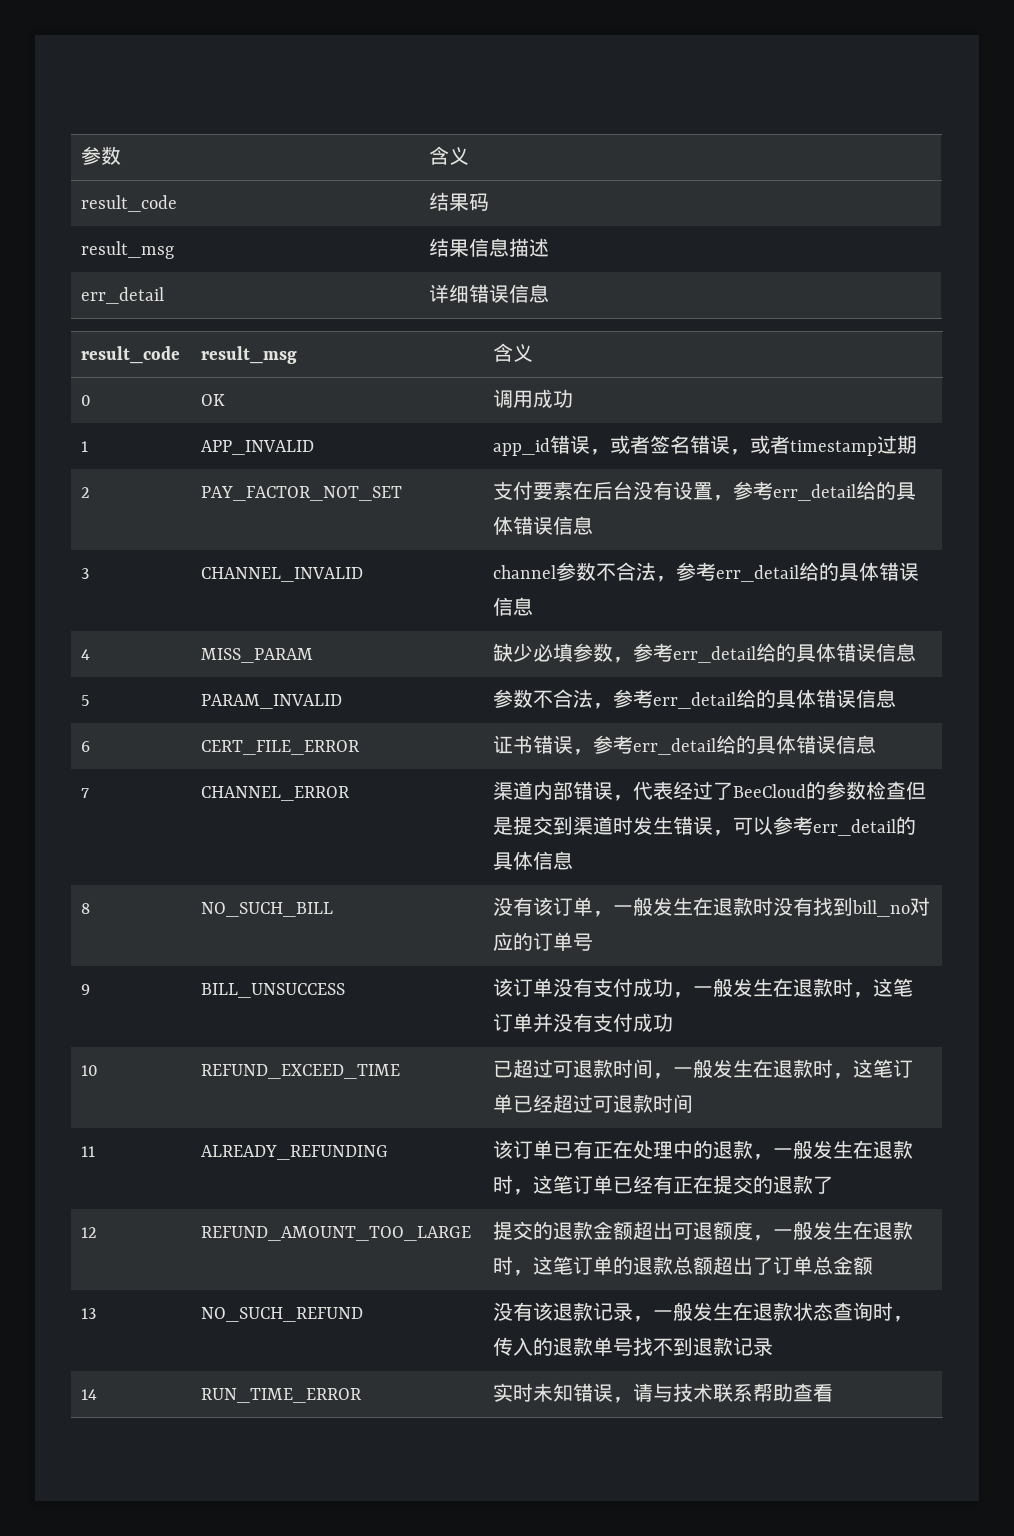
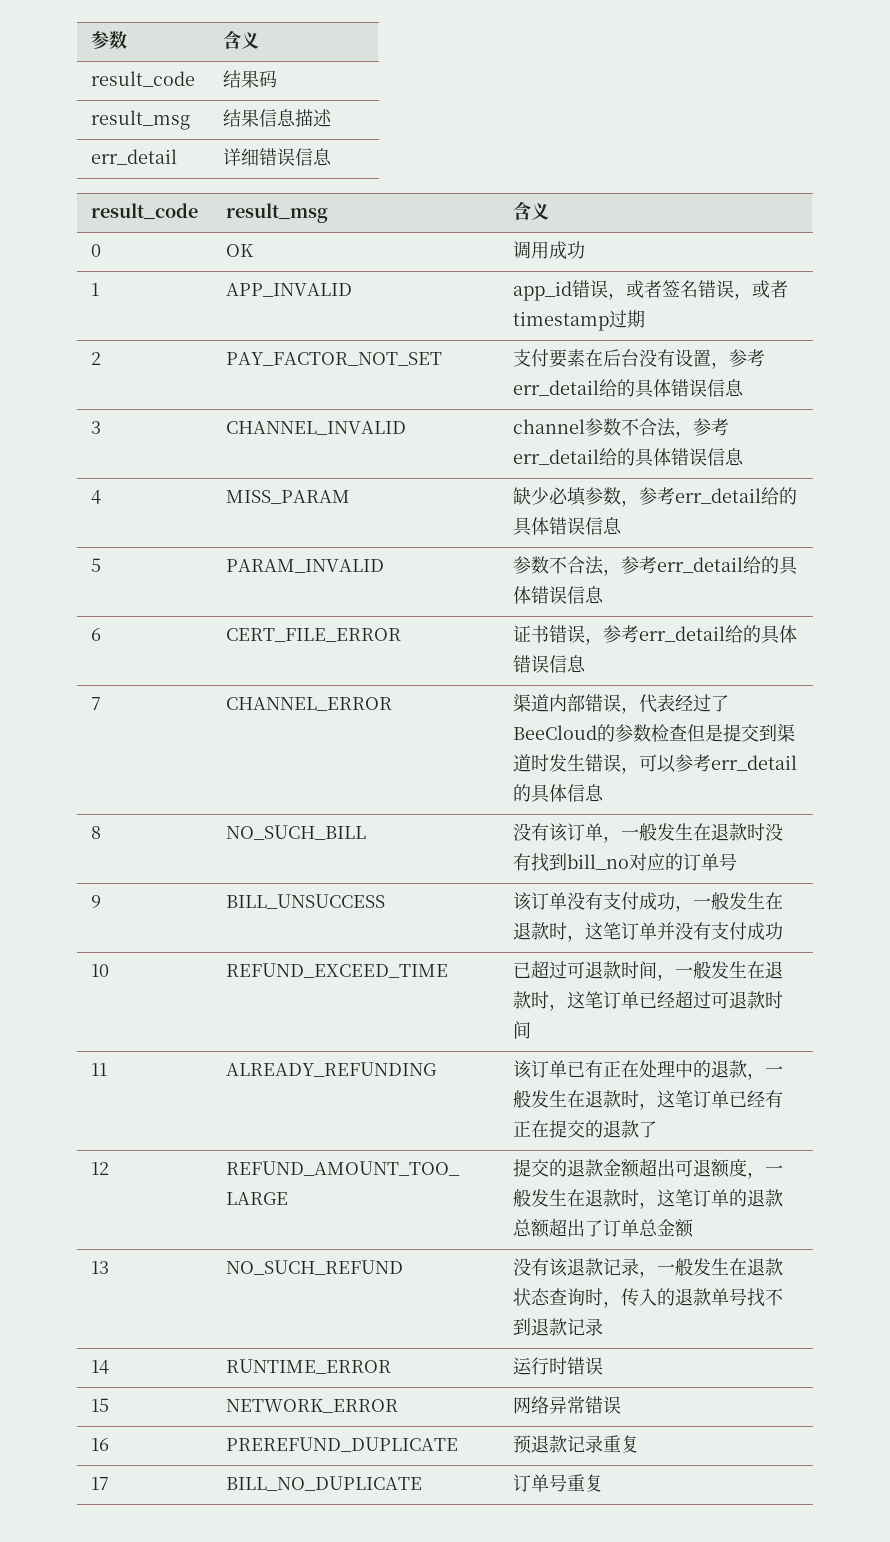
[201,1388,363,1403] [493,1383,834,1403] RUN_TIME_ERROR | 实时未知错误，请与技术联系帮助查看 -> [225,1359,391,1374] [512,1357,603,1375] [90,1398,109,1412] [225,1399,398,1413] [512,1396,621,1414] [90,1438,109,1451] [225,1437,458,1452] [512,1435,639,1454] [90,1477,109,1490] [225,1476,422,1491] [512,1474,603,1492] RUNTIME_ERROR | 运行时错误 // 15 | NETWORK_ERROR | 网络异常错误 // 16 | PREREFUND_DUPLICATE | 预退款记录重复 // 17 | BILL_NO_DUPLICATE | 订单号重复

